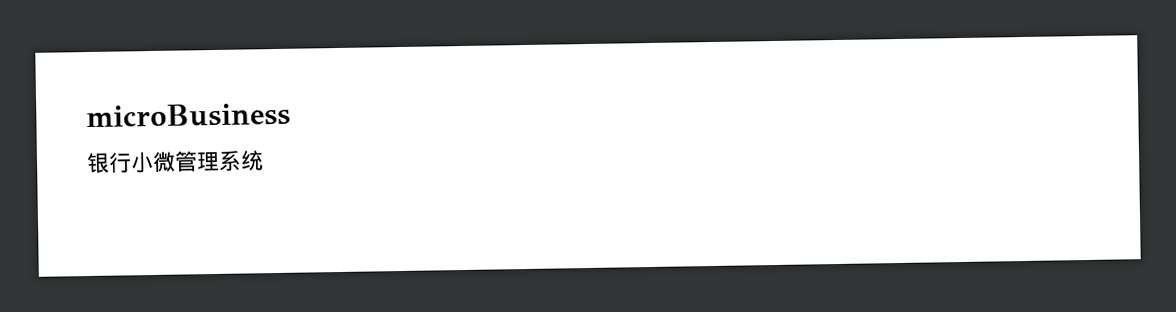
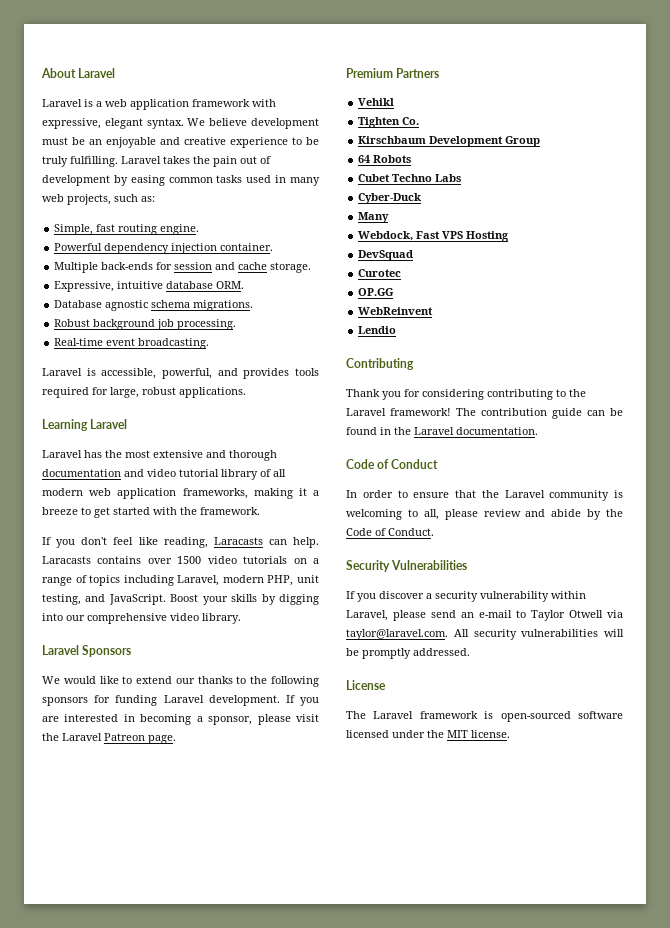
[86,102,291,129] [86,150,264,174] microBusiness // 银行小微管理系统 -> [41,68,116,78] [42,99,276,110] [42,118,319,129] [42,137,319,148] [42,156,271,167] [42,175,320,186] [42,194,155,205] [54,224,200,235] [54,243,274,254] [54,262,312,273] [54,281,245,292] [54,300,254,311] [54,319,237,330] [54,338,210,349] [42,368,319,379] [42,387,246,398] [42,419,128,431] [42,450,277,461] [42,469,286,480] [42,488,319,499] [42,507,260,518] [42,537,319,548] [42,556,319,564] [42,575,320,586] [42,594,319,605] [42,613,241,624] [42,645,132,657] [42,676,319,687] [42,695,319,706] [42,714,319,725] [42,733,176,744] [346,68,440,78] [358,98,395,106] [358,117,420,128] [358,136,541,147] [358,155,412,163] [358,174,462,182] [358,193,422,204] [358,212,390,223] [358,231,510,242] [358,250,414,261] [358,269,402,277] [358,288,395,296] [358,307,434,315] [358,326,397,334] [346,358,414,370] [346,389,586,400] [346,408,623,419] [346,427,538,435] [346,459,439,469] [346,490,623,501] [346,509,623,520] [346,528,434,536] [346,560,468,572] [346,591,586,602] [346,610,623,621] [346,629,624,640] [346,648,470,659] [346,680,386,690] [346,711,623,722] [346,730,510,738] About Laravel // Laravel is a web application framework with expressive, elegant syntax. We believe development must be an enjoyable and creative experience to be truly fulfilling. Laravel takes the pain out of development by easing common tasks used in many web projects, such as: // Simple, fast routing engine. // Powerful dependency injection container. // Multiple back-ends for session and cache storage. // Expressive, intuitive database ORM. // Database agnostic schema migrations. // Robust background job processing. // Real-time event broadcasting. // Laravel is accessible, powerful, and provides tools required for large, robust applications. // Learning Laravel // Laravel has the most extensive and thorough documentation and video tutorial library of all modern web application frameworks, making it a breeze to get started with the framework. // If you don't feel like reading, Laracasts can help. Laracasts contains over 1500 video tutorials on a range of topics including Laravel, modern PHP, unit testing, and JavaScript. Boost your skills by digging into our comprehensive video library. // Laravel Sponsors // We would like to extend our thanks to the following sponsors for funding Laravel development. If you are interested in becoming a sponsor, please visit the Laravel Patreon page. // Premium Partners // Vehikl // Tighten Co. // Kirschbaum Development Group // 64 Robots // Cubet Techno Labs // Cyber-Duck // Many // Webdock, Fast VPS Hosting // DevSquad // Curotec // OP.GG // WebReinvent // Lendio // Contributing // Thank you for considering contributing to the Laravel framework! The contribution guide can be found in the Laravel documentation. // Code of Conduct // In order to ensure that the Laravel community is welcoming to all, please review and abide by the Code of Conduct. // Security Vulnerabilities // If you discover a security vulnerability within Laravel, please send an e-mail to Taylor Otwell via taylor@laravel.com. All security vulnerabilities will be promptly addressed. // License // The Laravel framework is open-sourced software licensed under the MIT license.

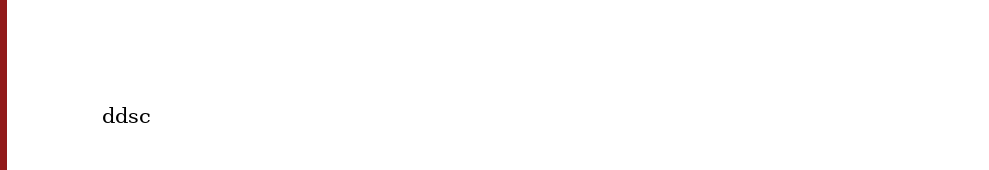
[41,68,116,78] [42,99,276,110] [42,118,319,129] [42,137,319,148] [42,156,271,167] [42,175,320,186] [42,194,155,205] [54,224,200,235] [54,243,274,254] [54,262,312,273] [54,281,245,292] [54,300,254,311] [54,319,237,330] [54,338,210,349] [42,368,319,379] [42,387,246,398] [42,419,128,431] [42,450,277,461] [42,469,286,480] [42,488,319,499] [42,507,260,518] [42,537,319,548] [42,556,319,564] [42,575,320,586] [42,594,319,605] [42,613,241,624] [42,645,132,657] [42,676,319,687] [42,695,319,706] [42,714,319,725] [42,733,176,744] [346,68,440,78] [358,98,395,106] [358,117,420,128] [358,136,541,147] [358,155,412,163] [358,174,462,182] [358,193,422,204] [358,212,390,223] [358,231,510,242] [358,250,414,261] [358,269,402,277] [358,288,395,296] [358,307,434,315] [358,326,397,334] [346,358,414,370] [346,389,586,400] [346,408,623,419] [346,427,538,435] [346,459,439,469] [346,490,623,501] [346,509,623,520] [346,528,434,536] [346,560,468,572] [346,591,586,602] [346,610,623,621] [346,629,624,640] [346,648,470,659] [346,680,386,690] [346,711,623,722] [346,730,510,738] About Laravel // Laravel is a web application framework with expressive, elegant syntax. We believe development must be an enjoyable and creative experience to be truly fulfilling. Laravel takes the pain out of development by easing common tasks used in many web projects, such as: // Simple, fast routing engine. // Powerful dependency injection container. // Multiple back-ends for session and cache storage. // Expressive, intuitive database ORM. // Database agnostic schema migrations. // Robust background job processing. // Real-time event broadcasting. // Laravel is accessible, powerful, and provides tools required for large, robust applications. // Learning Laravel // Laravel has the most extensive and thorough documentation and video tutorial library of all modern web application frameworks, making it a breeze to get started with the framework. // If you don't feel like reading, Laracasts can help. Laracasts contains over 1500 video tutorials on a range of topics including Laravel, modern PHP, unit testing, and JavaScript. Boost your skills by digging into our comprehensive video library. // Laravel Sponsors // We would like to extend our thanks to the following sponsors for funding Laravel development. If you are interested in becoming a sponsor, please visit the Laravel Patreon page. // Premium Partners // Vehikl // Tighten Co. // Kirschbaum Development Group // 64 Robots // Cubet Techno Labs // Cyber-Duck // Many // Webdock, Fast VPS Hosting // DevSquad // Curotec // OP.GG // WebReinvent // Lendio // Contributing // Thank you for considering contributing to the Laravel framework! The contribution guide can be found in the Laravel documentation. // Code of Conduct // In order to ensure that the Laravel community is welcoming to all, please review and abide by the Code of Conduct. // Security Vulnerabilities // If you discover a security vulnerability within Laravel, please send an e-mail to Taylor Otwell via taylor@laravel.com. All security vulnerabilities will be promptly addressed. // License // The Laravel framework is open-sourced software licensed under the MIT license. -> [102,107,151,123] ddsc

